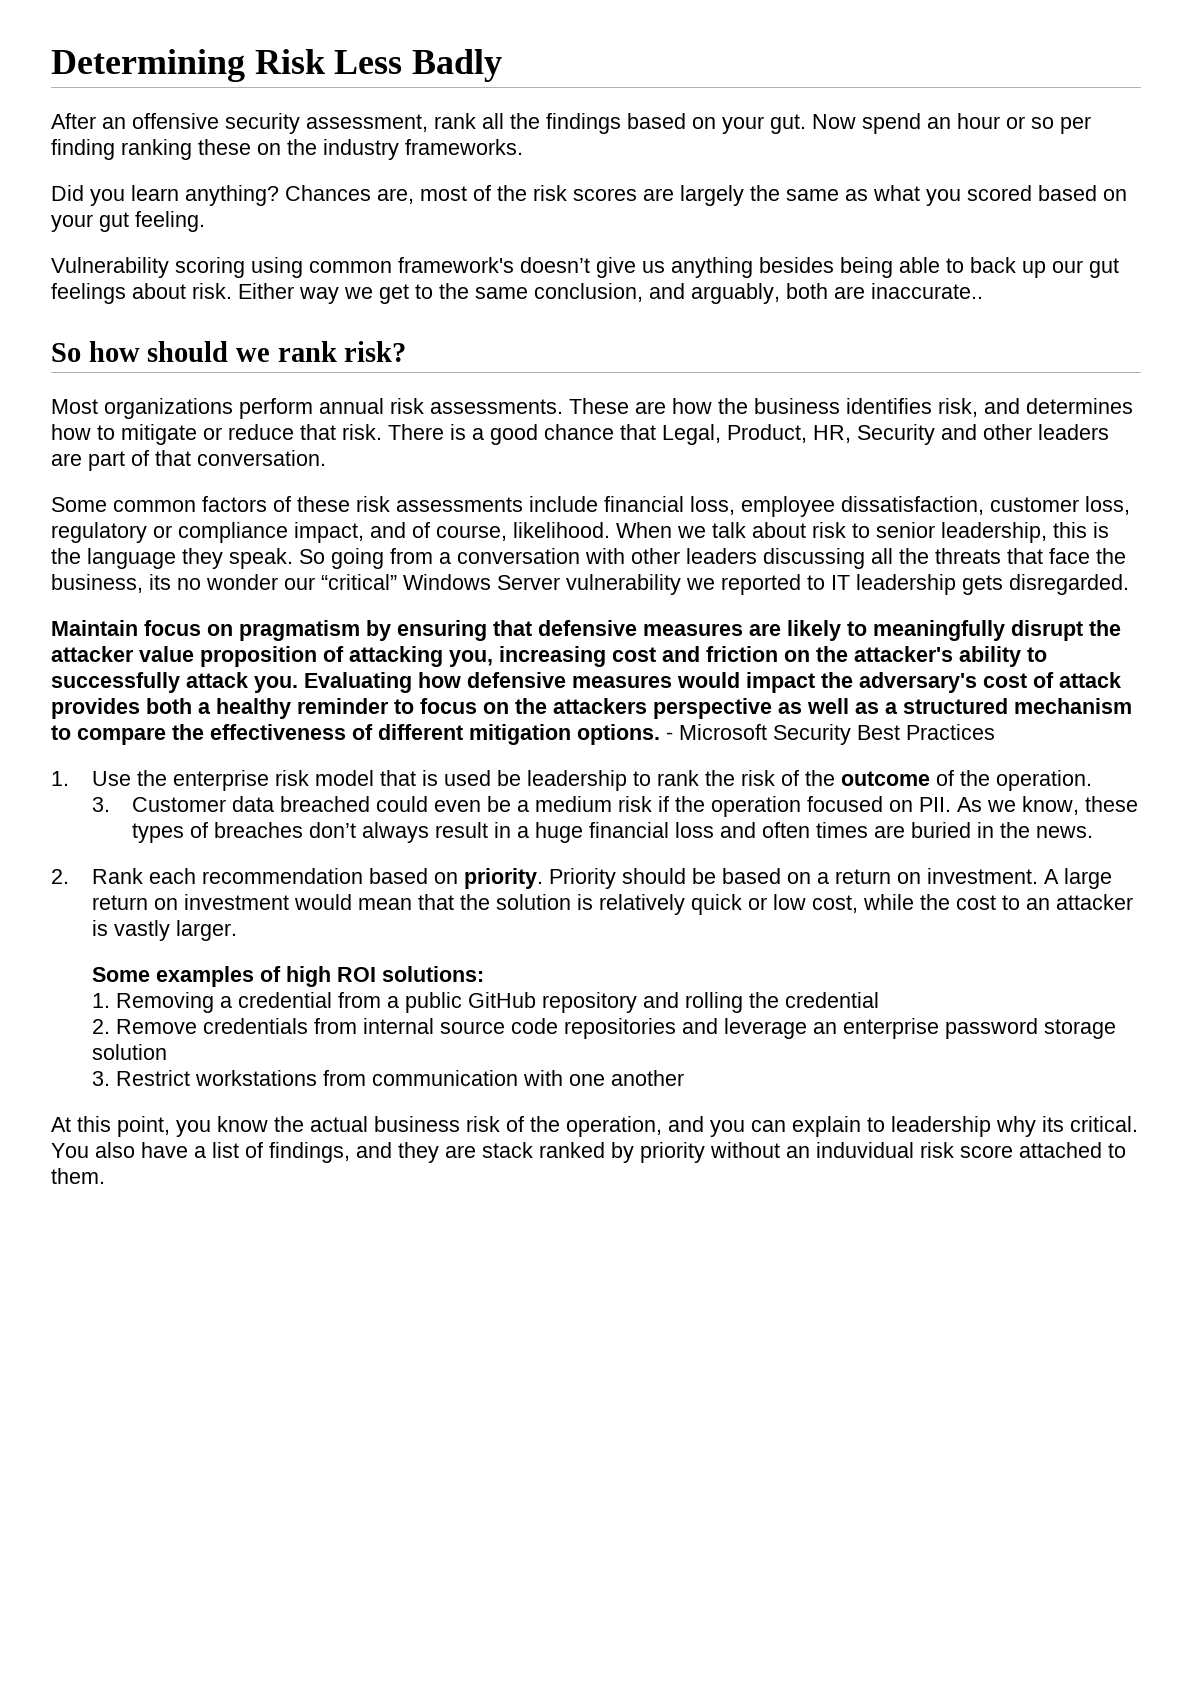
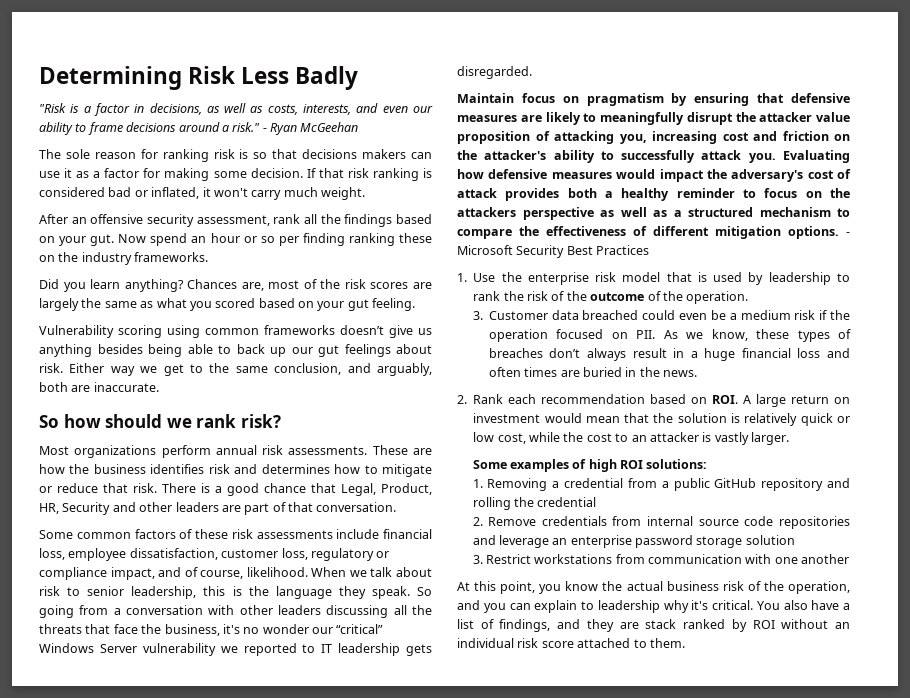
(503, 65) none -> [39,103,434,116] [39,122,359,135] [39,149,433,162] [39,168,433,181] [39,187,365,200] // "Risk is a factor in decisions, as well as costs, interests, and even our ability to frame decisions around a risk." - Ryan McGeehan // The sole reason for ranking risk is so that decisions makers can use it as a factor for making some decision. If that risk ranking is considered bad or inflated, it won't carry much weight.
[398,257,514,273] framework's -> [264,325,335,335] frameworks
[871,283,983,299] inaccurate.. -> [93,382,159,392] inaccurate.
[938,398,978,417] risk, -> [208,464,230,474] risk
[149,574,171,590] its -> [222,624,240,634] it's
[496,770,521,786] be -> [748,272,764,285] by
[463,868,1038,889] priority. Priority should be based on a return on investment. -> [712,395,739,404] ROI.
[1042,1116,1064,1132] its -> [691,600,709,610] it's
[640,1142,705,1163] priority -> [752,620,775,629] ROI
[816,1142,914,1158] induvidual -> [457,638,514,648] individual

